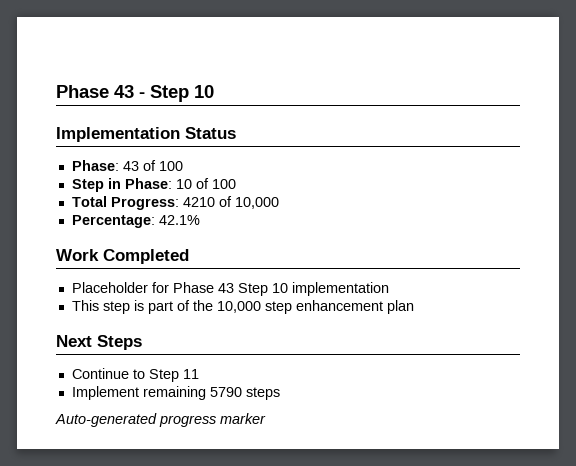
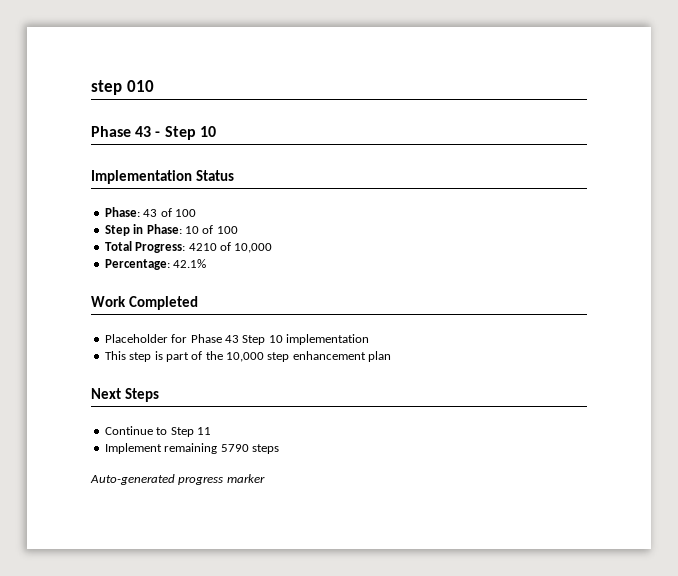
(56, 91) none -> [91,80,154,95] step 010 //

